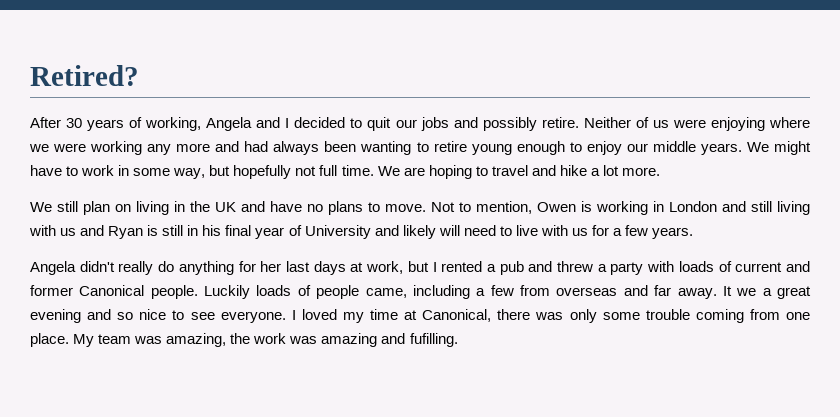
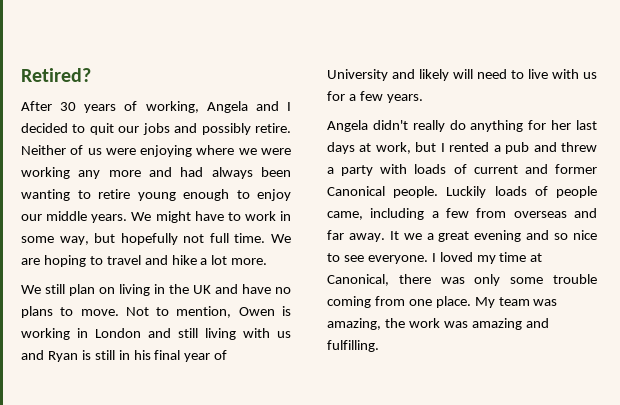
[409,333,458,347] fufilling. -> [327,340,379,352] fulfilling.

